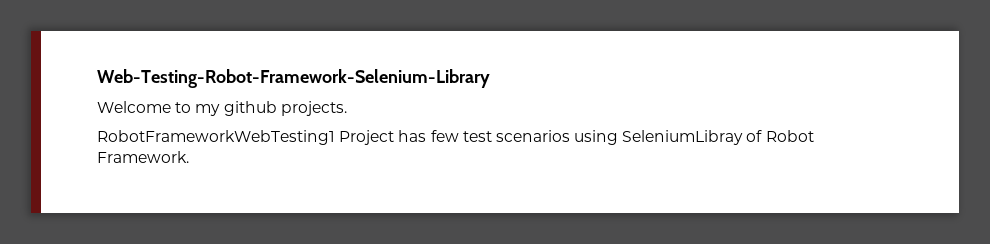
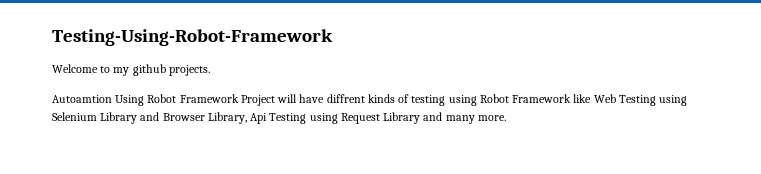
[97,69,490,88] Web-Testing-Robot-Framework-Selenium-Library -> [52,29,333,46] Testing-Using-Robot-Framework
[97,130,814,145] [97,151,189,163] RobotFrameworkWebTesting1 Project has few test scenarios using SeleniumLibray of Robot Framework. -> [52,94,688,106] [52,112,506,124] Autoamtion Using Robot Framework Project will have diffrent kinds of testing using Robot Framework like Web Testing using Selenium Library and Browser Library, Api Testing using Request Library and many more.

